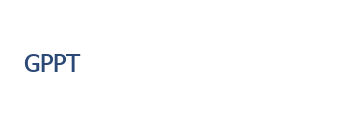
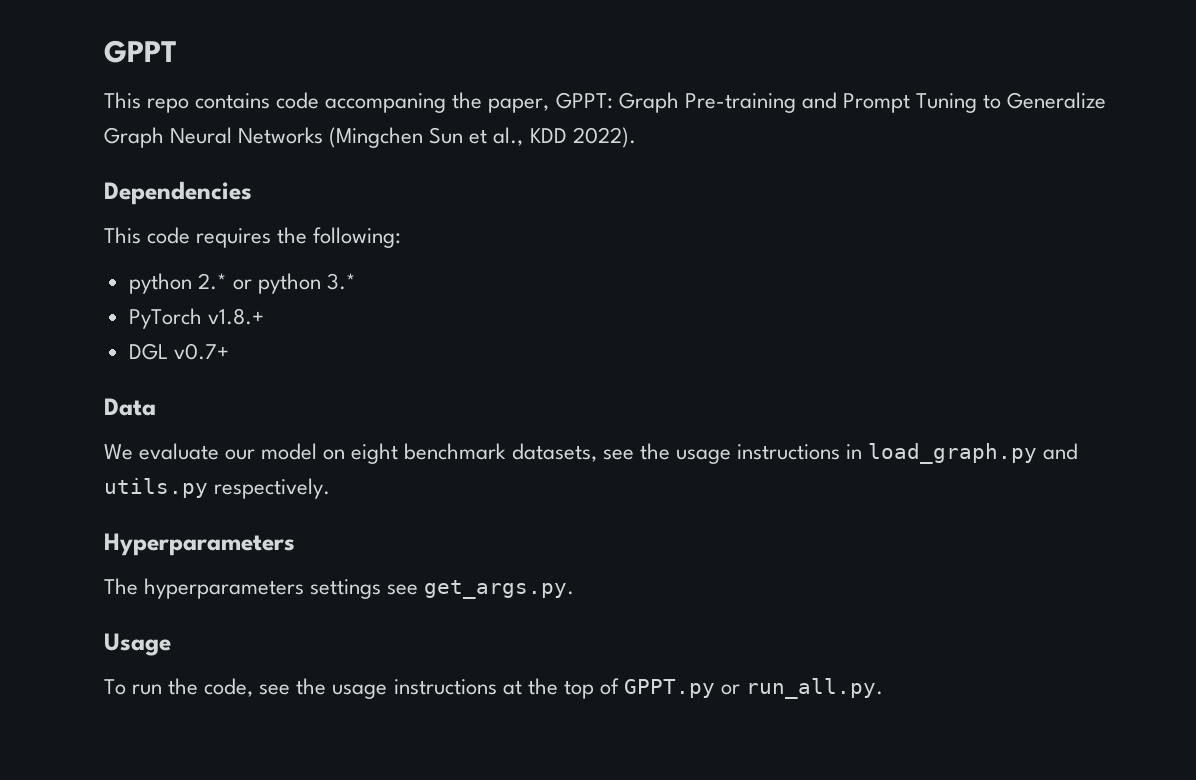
(81, 63) none -> [104,92,1107,113] [104,127,636,148] [104,181,252,205] [104,227,402,248] [128,273,357,294] [128,308,264,329] [128,343,229,360] [104,398,156,416] [104,443,1079,464] [104,478,331,499] [104,533,295,556] [104,578,575,599] [104,633,171,656] [104,678,884,699] // This repo contains code accompaning the paper, GPPT: Graph Pre-training and Prompt Tuning to Generalize Graph Neural Networks (Mingchen Sun et al., KDD 2022). // Dependencies // This code requires the following: // python 2.* or python 3.* // PyTorch v1.8.+ // DGL v0.7+ // Data // We evaluate our model on eight benchmark datasets, see the usage instructions in load_graph.py and utils.py respectively. // Hyperparameters // The hyperparameters settings see get_args.py. // Usage // To run the code, see the usage instructions at the top of GPPT.py or run_all.py.

